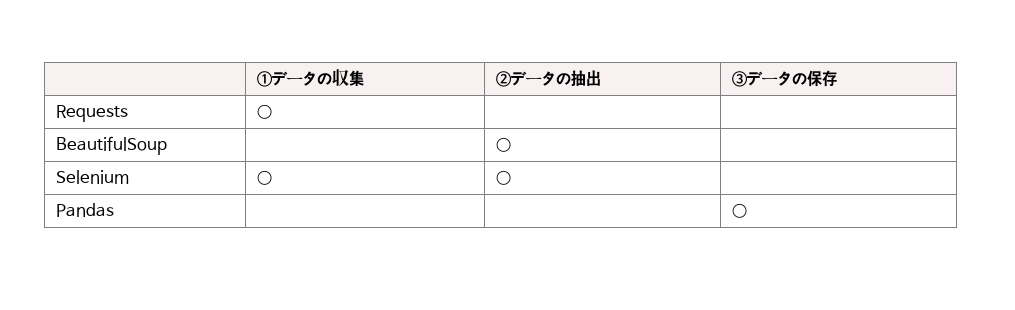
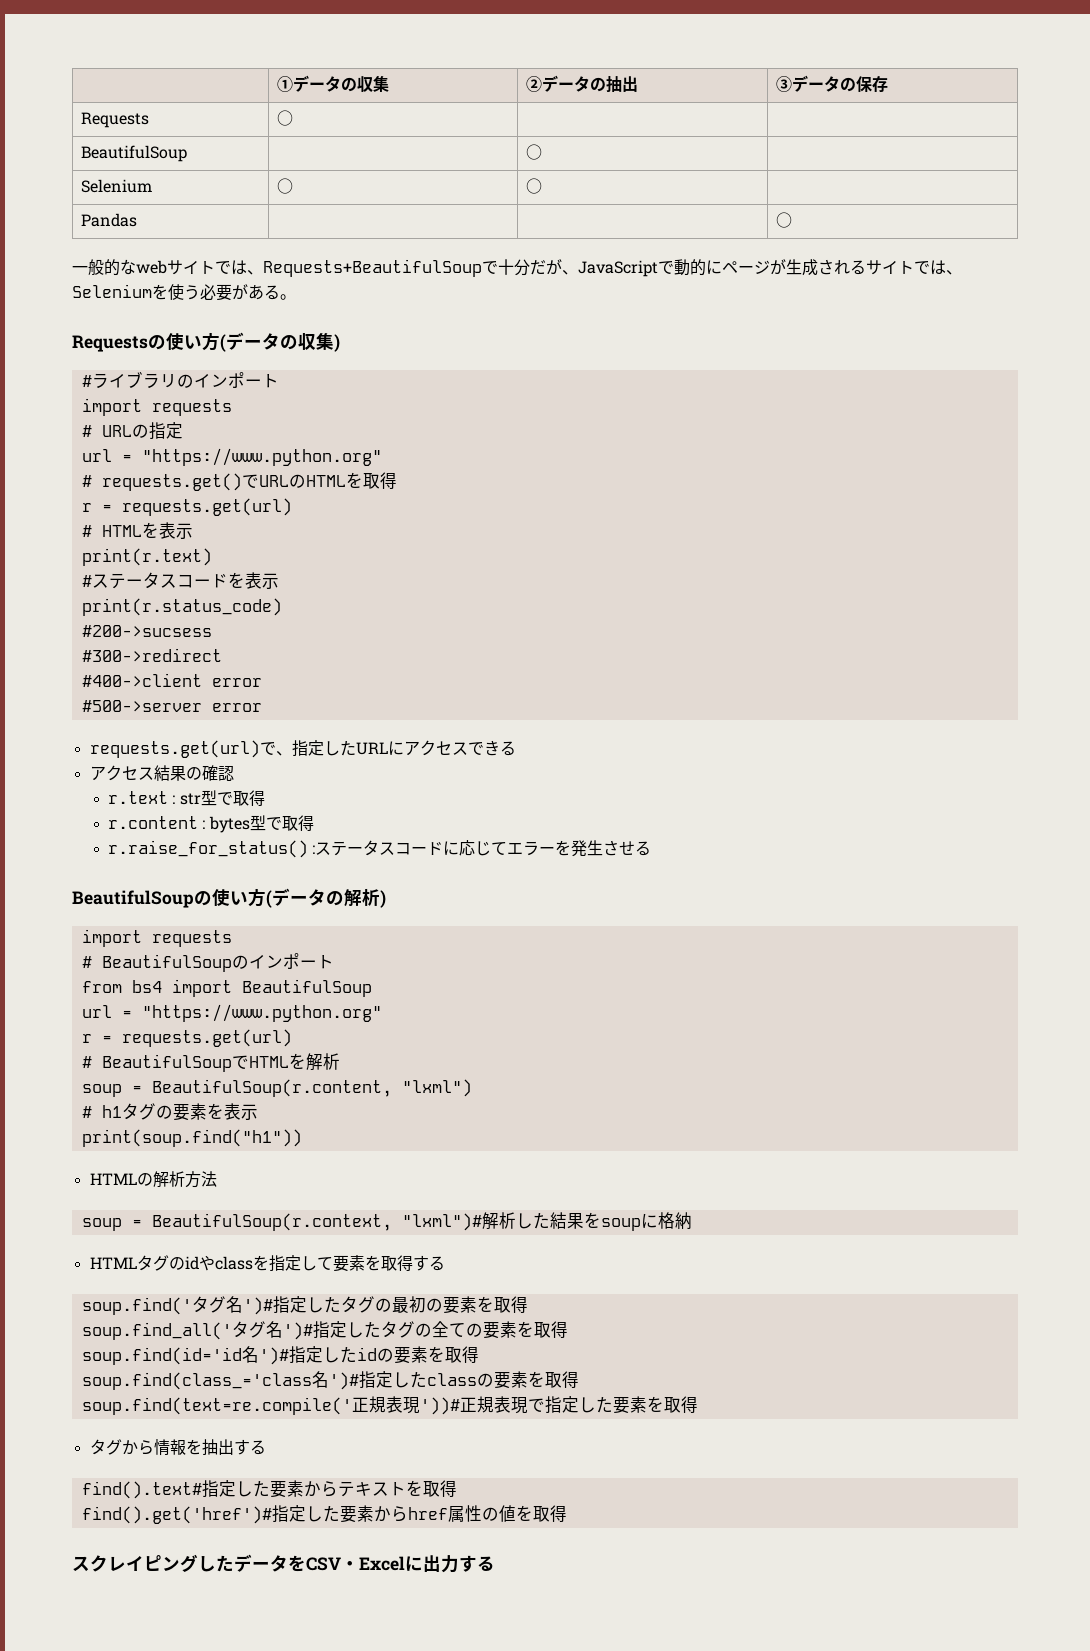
(748, 210) none -> [72,259,962,277] [72,284,296,301] [72,332,340,352] [81,371,279,389] [81,398,232,416] [81,422,183,440] [81,448,382,466] [81,472,397,491] [81,498,292,516] [81,522,193,539] [81,548,212,566] [81,572,279,589] [81,598,282,616] [81,625,212,637] [81,648,222,662] [81,673,262,687] [81,700,262,712] [89,740,516,758] [89,765,234,781] [108,790,265,806] [108,815,314,833] [108,840,652,858] [72,888,386,908] [81,929,232,947] [81,953,334,972] [81,979,372,997] [81,1004,382,1022] [81,1029,292,1047] [81,1053,340,1072] [81,1079,472,1097] [81,1103,258,1121] [81,1129,302,1147] [89,1171,217,1188] [81,1212,692,1231] [89,1255,445,1272] [81,1296,528,1315] [81,1321,568,1340] [81,1346,479,1365] [81,1371,579,1390] [81,1396,698,1415] [89,1439,266,1456] [81,1480,457,1499] [81,1505,567,1524] [72,1554,495,1573] // 一般的なwebサイトでは、Requests+BeautifulSoupで十分だが、JavaScriptで動的にページが生成されるサイトでは、Seleniumを使う必要がある。 // Requestsの使い方(データの収集) // #ライブラリのインポート // import requests // # URLの指定 // url = "https://www.python.org" // # requests.get()でURLのHTMLを取得 // r = requests.get(url) // # HTMLを表示 // print(r.text) // #ステータスコードを表示 // print(r.status_code) // #200->sucsess // #300->redirect // #400->client error // #500->server error // requests.get(url)で、指定したURLにアクセスできる // アクセス結果の確認 // r.text : str型で取得 // r.content : bytes型で取得 // r.raise_for_status() :ステータスコードに応じてエラーを発生させる // BeautifulSoupの使い方(データの解析) // import requests // # BeautifulSoupのインポート // from bs4 import BeautifulSoup // url = "https://www.python.org" // r = requests.get(url) // # BeautifulSoupでHTMLを解析 // soup = BeautifulSoup(r.content, "lxml") // # h1タグの要素を表示 // print(soup.find("h1")) // HTMLの解析方法 // soup = BeautifulSoup(r.context, "lxml")#解析した結果をsoupに格納 // HTMLタグのidやclassを指定して要素を取得する // soup.find('タグ名')#指定したタグの最初の要素を取得 // soup.find_all('タグ名')#指定したタグの全ての要素を取得 // soup.find(id='id名')#指定したidの要素を取得 // soup.find(class_='class名')#指定したclassの要素を取得 // soup.find(text=re.compile('正規表現'))#正規表現で指定した要素を取得 // タグから情報を抽出する // find().text#指定した要素からテキストを取得 // find().get('href')#指定した要素からhref属性の値を取得 // スクレイピングしたデータをCSV・Excelに出力する

